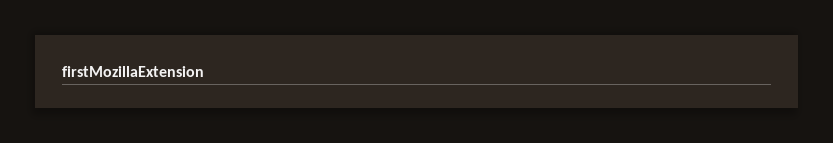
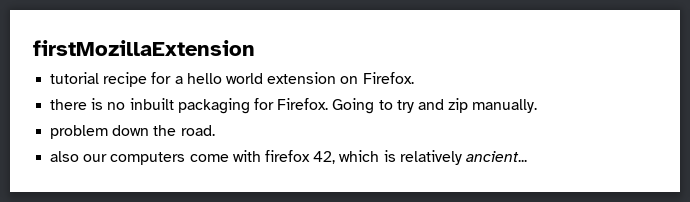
(204, 71) none -> [50,72,414,87] [50,98,538,114] [50,125,215,139] [50,150,527,165] // tutorial recipe for a hello world extension on Firefox. // there is no inbuilt packaging for Firefox. Going to try and zip manually. // problem down the road. // also our computers come with firefox 42, which is relatively ancient...

